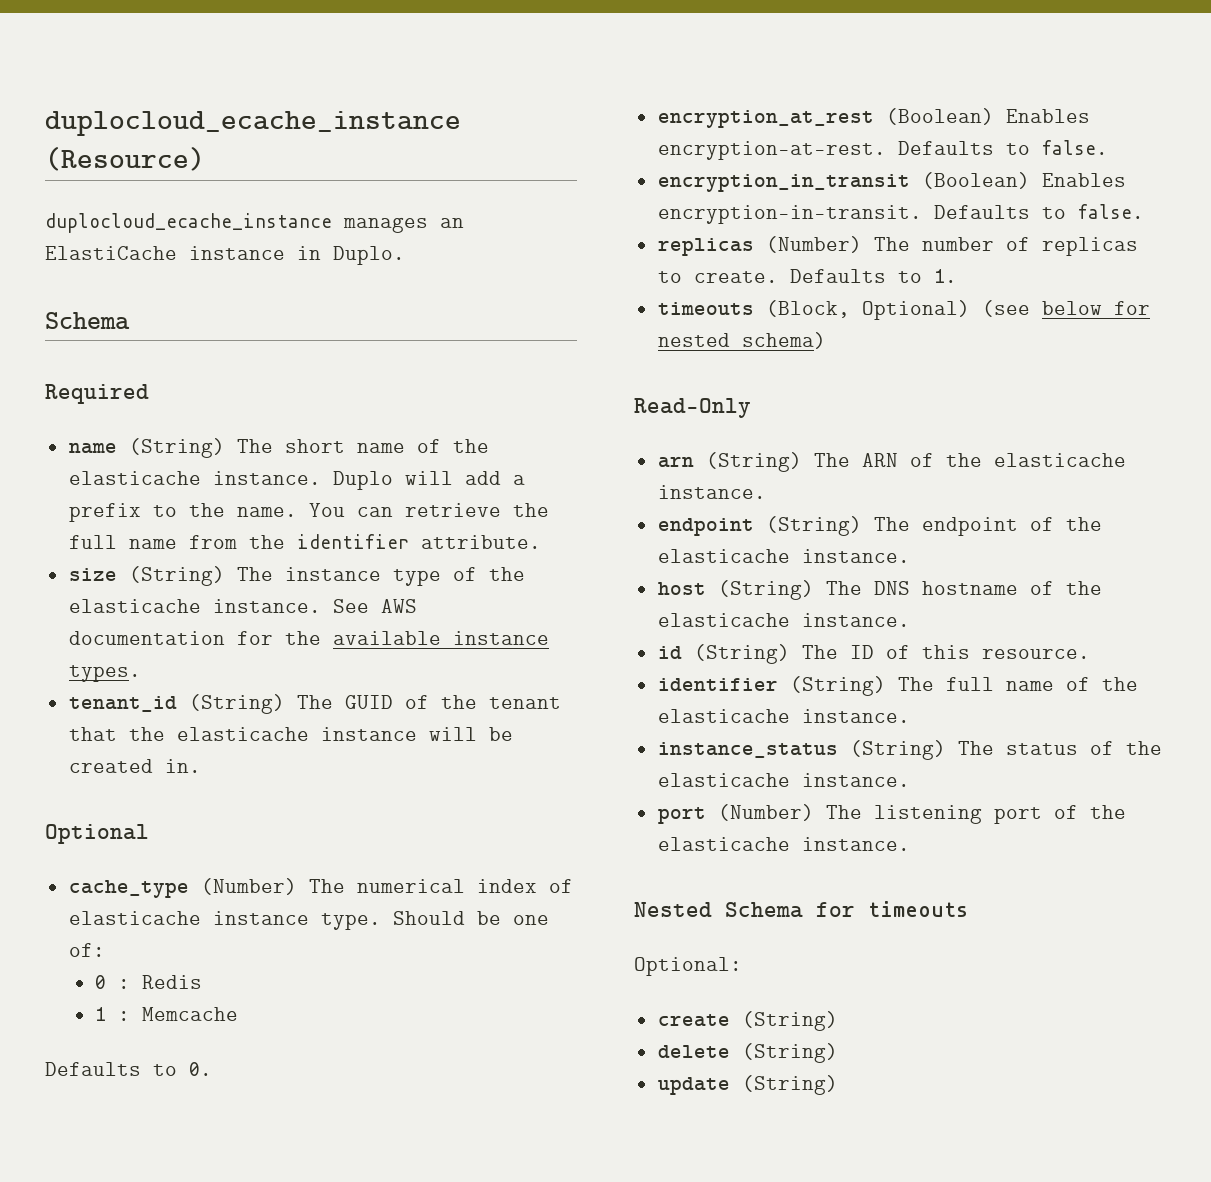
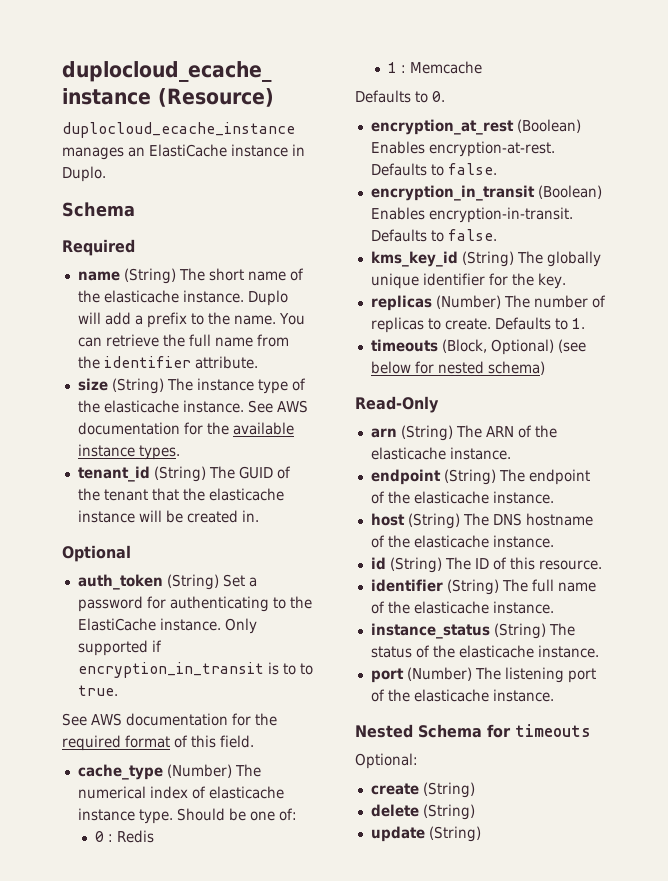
(149, 834) none -> [77,574,257,590] [77,596,312,612] [77,618,257,634] [77,640,162,656] [77,662,313,678] [77,685,118,696] [62,713,277,726] [62,735,254,751] // auth_token (String) Set a password for authenticating to the ElastiCache instance. Only supported if encryption_in_transit is to to true. // See AWS documentation for the required format of this field.
(1144, 211) none -> [370,251,601,267] [370,273,566,289] // kms_key_id (String) The globally unique identifier for the key.

